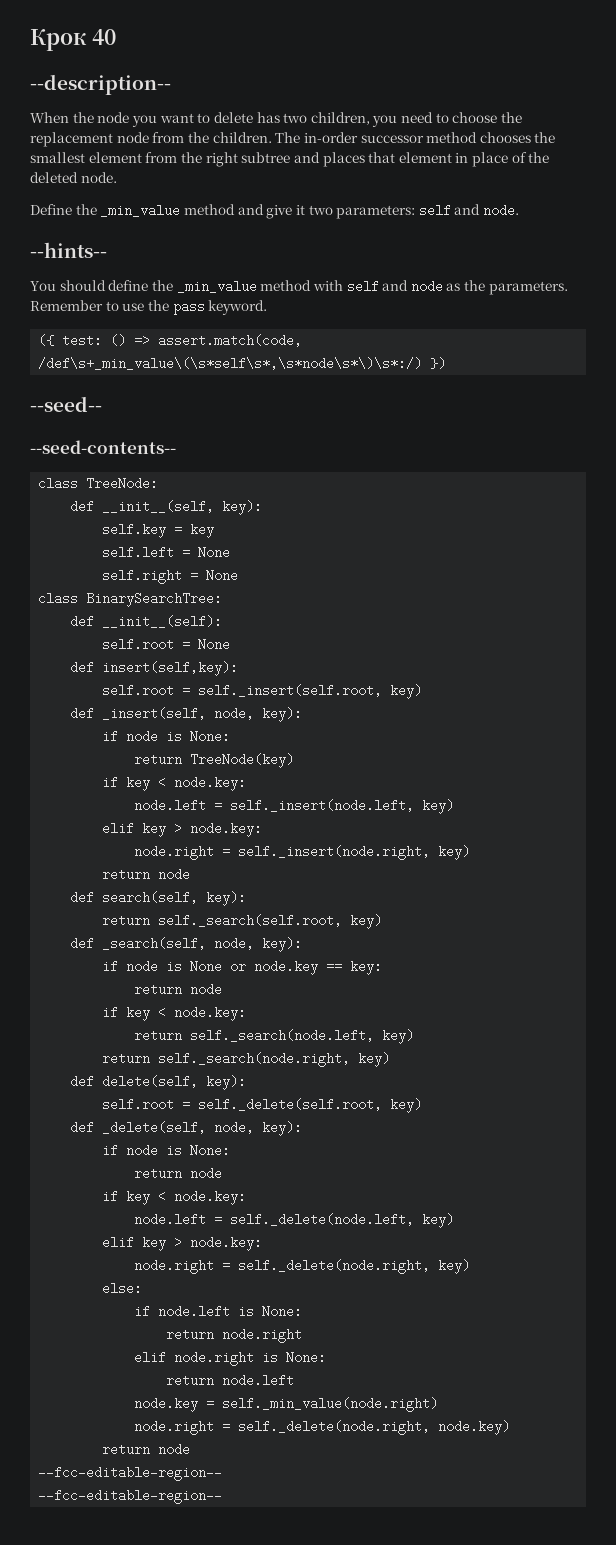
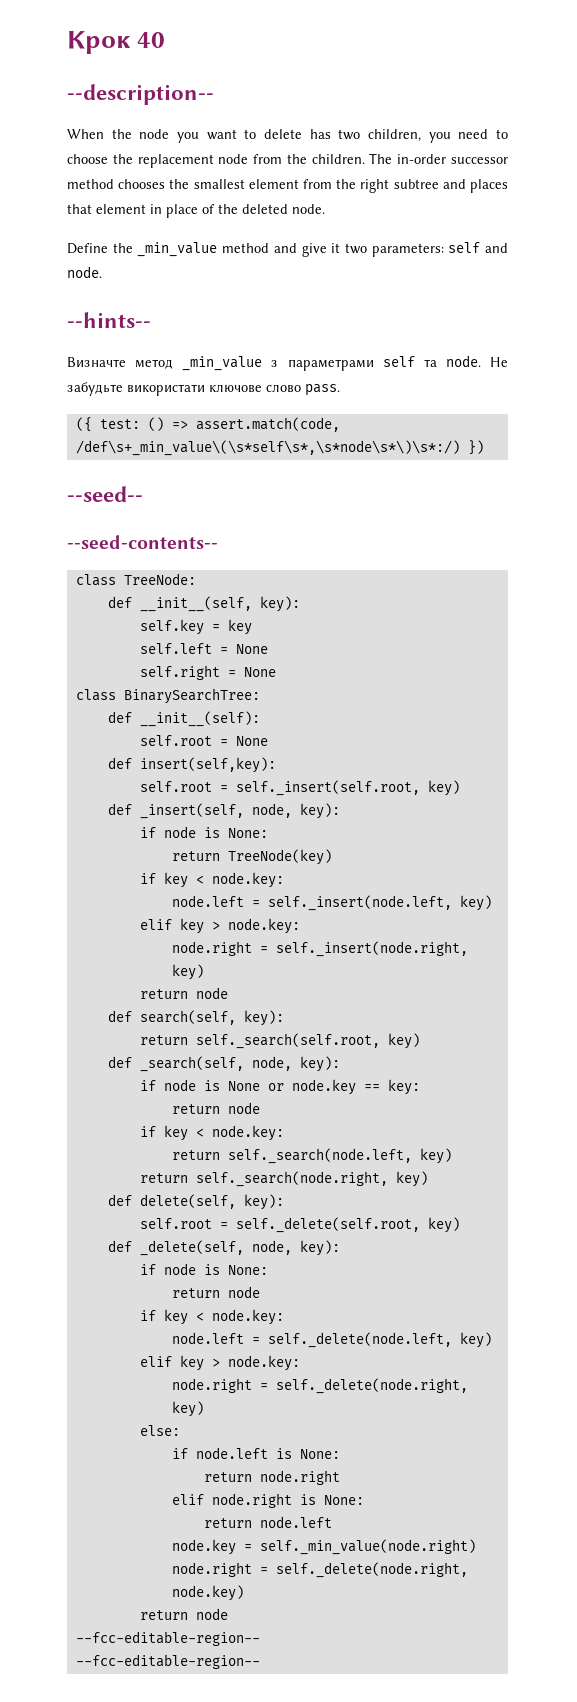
[30,280,568,295] [30,300,268,315] You should define the _min_value method with self and node as the parameters. Remember to use the pass keyword. -> [67,355,508,371] [67,382,340,396] Визначте метод _min_value з параметрами self та node. Не забудьте використати ключове слово pass.

